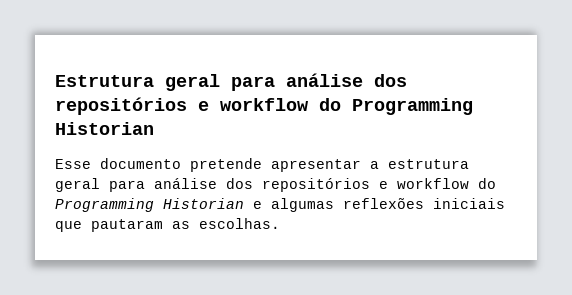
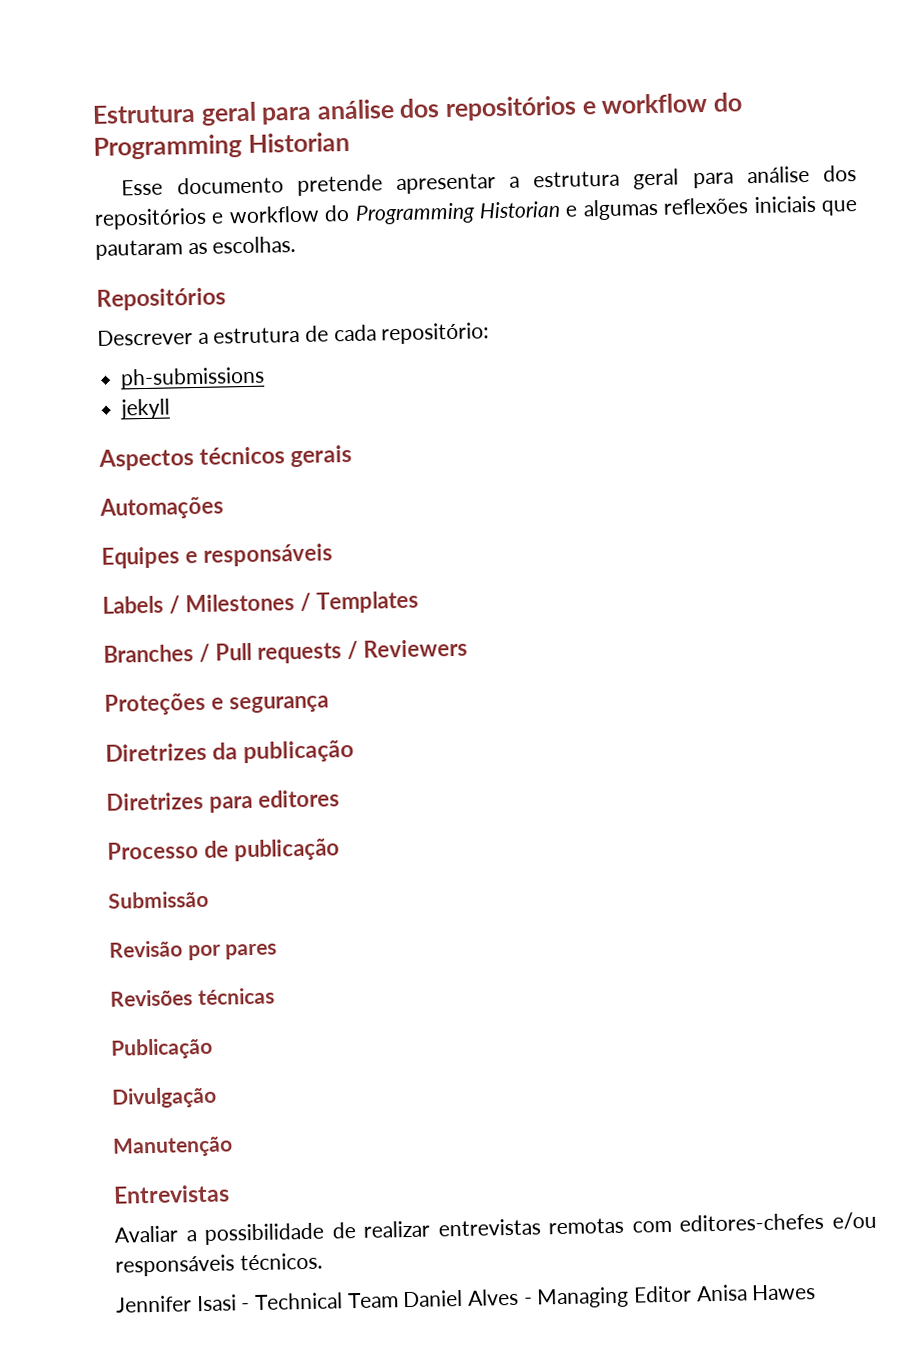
(280, 223) none -> [96,287,226,311] [97,322,490,346] [120,366,266,390] [120,398,171,420] [98,444,353,471] [99,496,224,520] [101,543,333,569] [102,590,419,614] [103,638,468,664] [104,692,329,716] [105,739,355,764] [106,789,340,813] [107,838,340,862] [108,890,209,909] [109,940,278,961] [110,987,275,1007] [110,1037,213,1060] [111,1086,217,1109] [112,1136,233,1158] [113,1184,230,1204] [114,1211,877,1245] [115,1252,323,1277] [116,1284,817,1313] // Repositórios // Descrever a estrutura de cada repositório: // ph-submissions // jekyll // Aspectos técnicos gerais // Automações // Equipes e responsáveis // Labels / Milestones / Templates // Branches / Pull requests / Reviewers // Proteções e segurança // Diretrizes da publicação // Diretrizes para editores // Processo de publicação // Submissão // Revisão por pares // Revisões técnicas // Publicação // Divulgação // Manutenção // Entrevistas // Avaliar a possibilidade de realizar entrevistas remotas com editores-chefes e/ou responsáveis técnicos. // Jennifer Isasi - Technical Team Daniel Alves - Managing Editor Anisa Hawes

